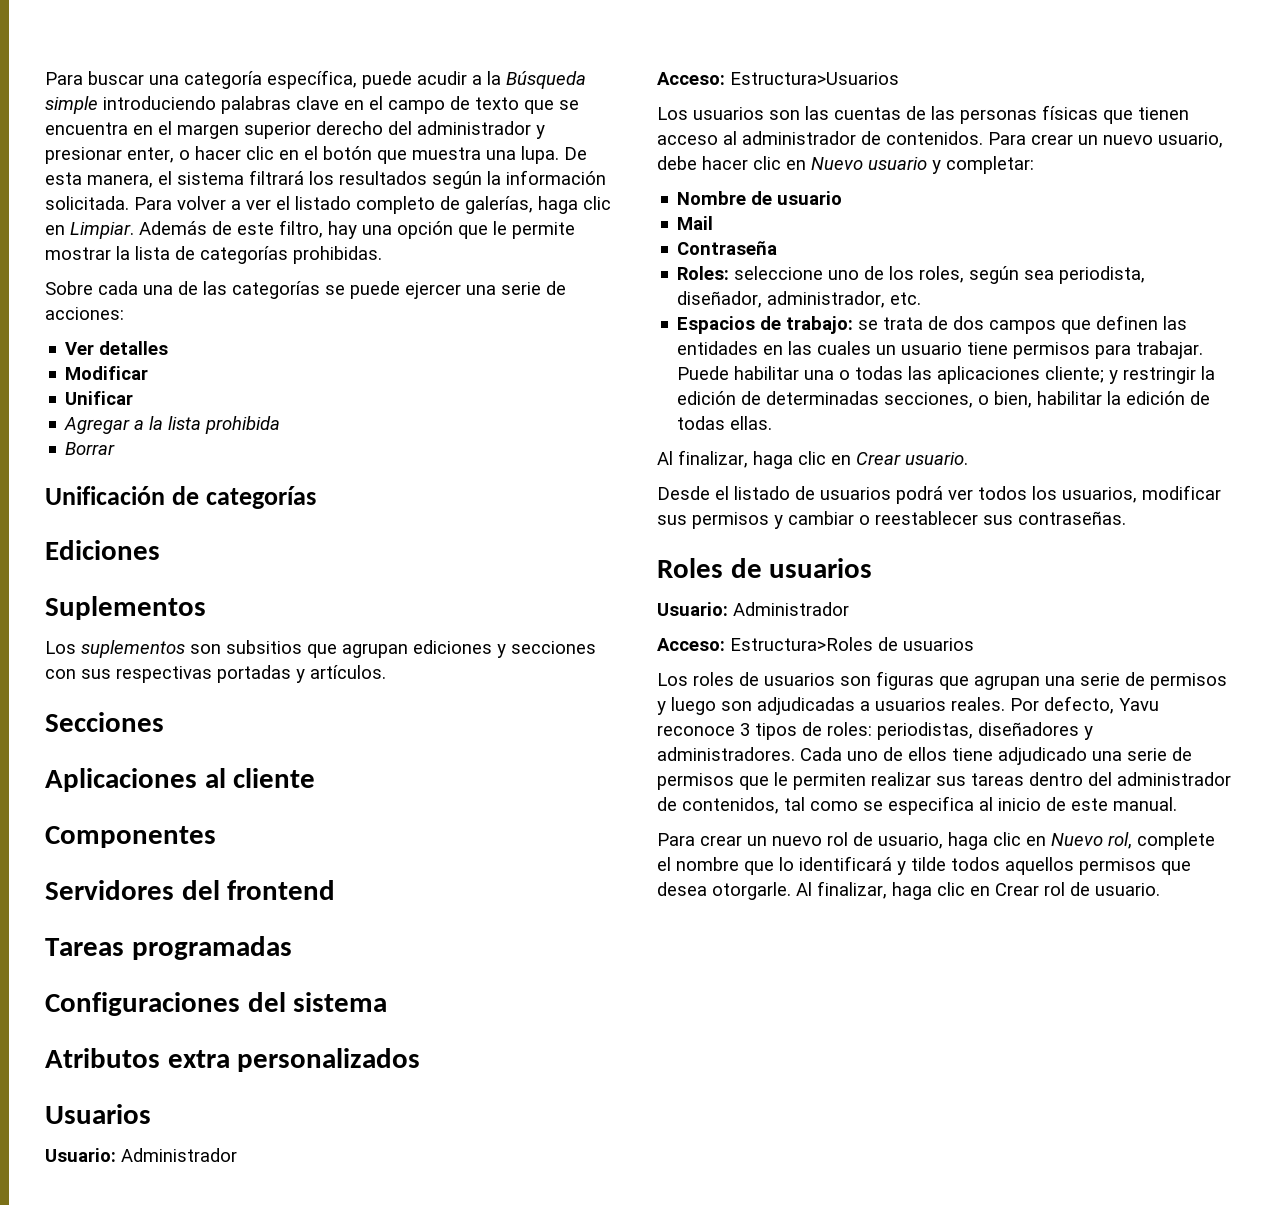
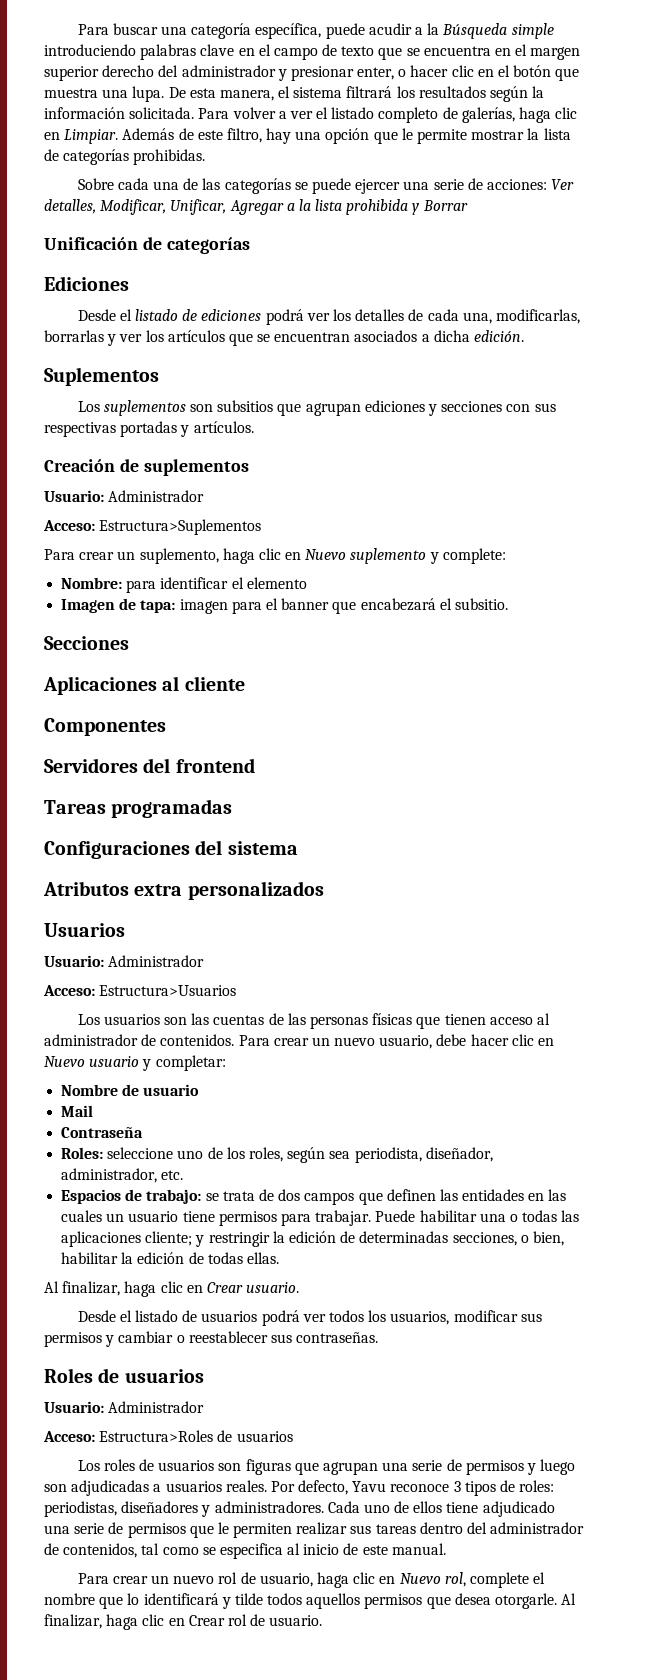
[65,341,169,355] [65,366,149,380] [65,391,134,405] // Ver detalles // Modificar // Unificar // -> [551,179,575,190] [44,199,227,215] Ver detalles, Modificar, Unificar,
(281, 425) // -> [412,203,420,215] y
(160, 550) none -> [77,309,580,325] [44,330,525,346] // Desde el listado de ediciones podrá ver los detalles de cada una, modificarlas, borrarlas y ver los artículos que se encuentran asociados a dicha edición.
(386, 672) none -> [44,459,249,476] [44,490,205,502] [43,519,262,535] [44,548,506,564] [61,577,307,593] [61,598,508,614] // Creación de suplementos // Usuario: Administrador // Acceso: Estructura>Suplementos // Para crear un suplemento, haga clic en Nuevo suplemento y complete: // Nombre: para identificar el elemento // Imagen de tapa: imagen para el banner que encabezará el subsitio.

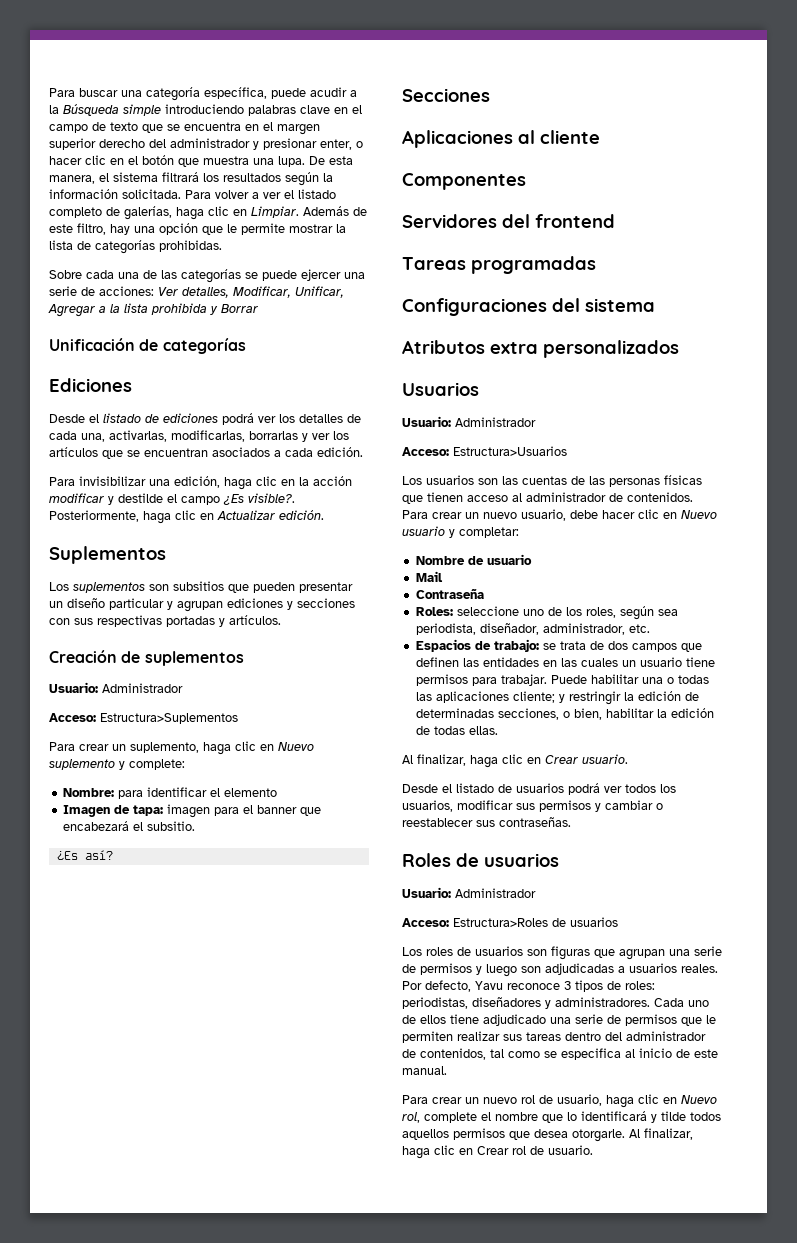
(492, 318) none -> [109,430,167,442] activarlas,
[433,330,470,342] dicha -> [285,447,363,457] [49,476,352,490] [49,493,295,505] [49,510,275,524] cada edición. // Para invisibilizar una edición, haga clic en la acción modificar y destilde el campo ¿Es visible?. Posteriormente, haga clic en Actualizar
(302, 409) none -> [253,582,353,593] [49,598,173,610] pueden presentar un diseño particular y
(508, 604) none -> [56,850,113,860] // ¿Es así?

